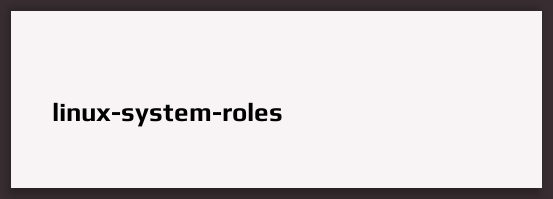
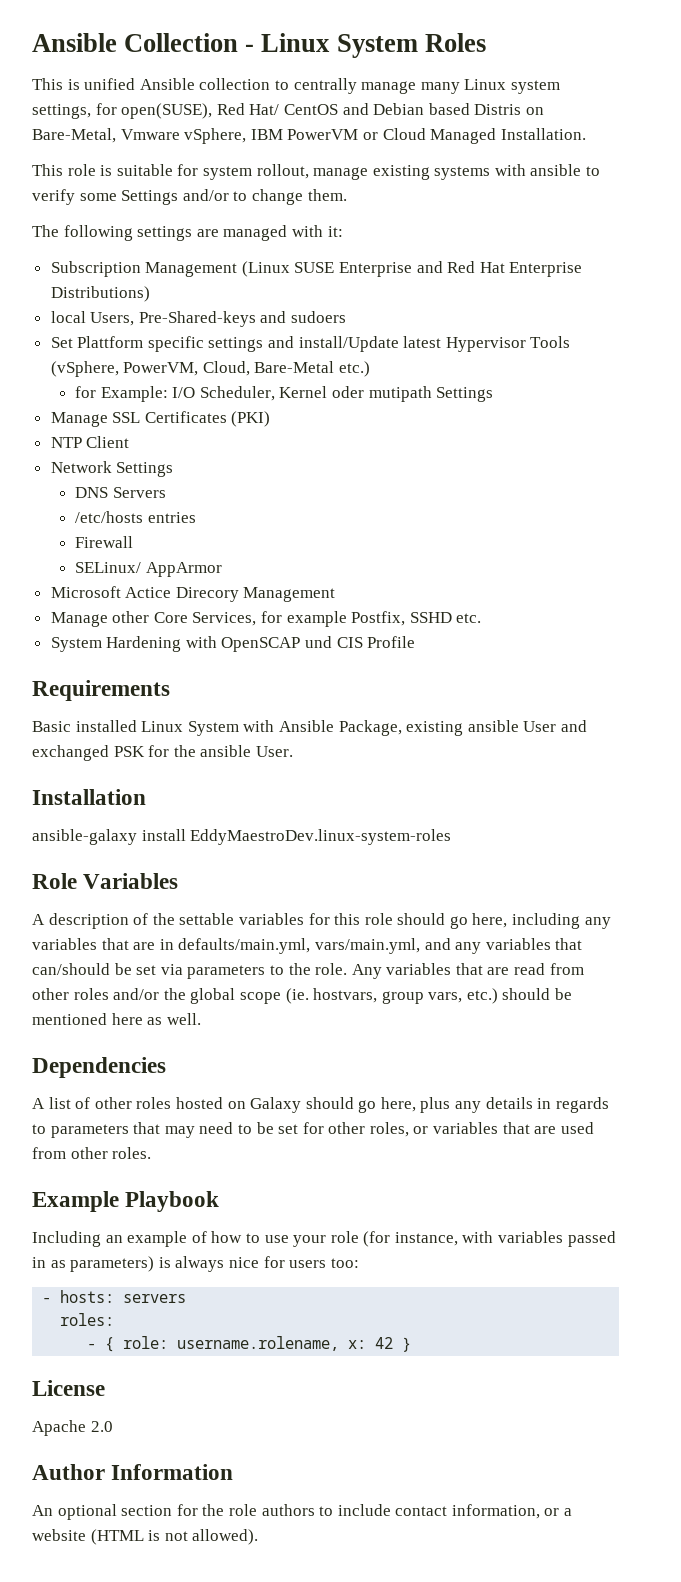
[52,102,283,127] linux-system-roles -> [32,33,486,58] [32,78,560,94] [32,103,544,119] [32,128,586,144] [32,164,601,180] [32,189,347,205] [32,225,343,241] [50,261,583,277] [50,286,150,302] [50,311,347,327] [50,336,571,352] [50,361,371,377] [75,386,494,402] [50,411,271,427] [50,436,130,448] [50,461,174,477] [75,487,166,498] [75,511,196,523] [75,536,134,548] [75,562,222,577] [50,586,336,602] [50,611,482,627] [50,636,416,652] [32,680,170,701] [32,720,587,736] [32,745,293,761] [32,789,146,805] [32,829,452,845] [32,873,179,889] [32,913,611,929] [32,938,583,954] [32,963,584,979] [32,988,573,1004] [32,1013,201,1025] [32,1057,166,1078] [32,1097,609,1113] [32,1122,594,1138] [32,1147,152,1159] [32,1191,220,1212] [32,1231,616,1247] [32,1256,359,1272] [42,1290,187,1303] [60,1313,115,1326] [87,1336,412,1352] [32,1380,105,1396] [32,1420,113,1436] [32,1464,234,1480] [32,1504,573,1520] [32,1529,259,1545] Ansible Collection - Linux System Roles // This is unified Ansible collection to centrally manage many Linux system settings, for open(SUSE), Red Hat/ CentOS and Debian based Distris on Bare-Metal, Vmware vSphere, IBM PowerVM or Cloud Managed Installation. // This role is suitable for system rollout, manage existing systems with ansible to verify some Settings and/or to change them. // The following settings are managed with it: // Subscription Management (Linux SUSE Enterprise and Red Hat Enterprise Distributions) // local Users, Pre-Shared-keys and sudoers // Set Plattform specific settings and install/Update latest Hypervisor Tools (vSphere, PowerVM, Cloud, Bare-Metal etc.) // for Example: I/O Scheduler, Kernel oder mutipath Settings // Manage SSL Certificates (PKI) // NTP Client // Network Settings // DNS Servers // /etc/hosts entries // Firewall // SELinux/ AppArmor // Microsoft Actice Direcory Management // Manage other Core Services, for example Postfix, SSHD etc. // System Hardening with OpenSCAP und CIS Profile // Requirements // Basic installed Linux System with Ansible Package, existing ansible User and exchanged PSK for the ansible User. // Installation // ansible-galaxy install EddyMaestroDev.linux-system-roles // Role Variables // A description of the settable variables for this role should go here, including any variables that are in defaults/main.yml, vars/main.yml, and any variables that can/should be set via parameters to the role. Any variables that are read from other roles and/or the global scope (ie. hostvars, group vars, etc.) should be mentioned here as well. // Dependencies // A list of other roles hosted on Galaxy should go here, plus any details in regards to parameters that may need to be set for other roles, or variables that are used from other roles. // Example Playbook // Including an example of how to use your role (for instance, with variables passed in as parameters) is always nice for users too: // - hosts: servers // roles: // - { role: username.rolename, x: 42 } // License // Apache 2.0 // Author Information // An optional section for the role authors to include contact information, or a website (HTML is not allowed).

